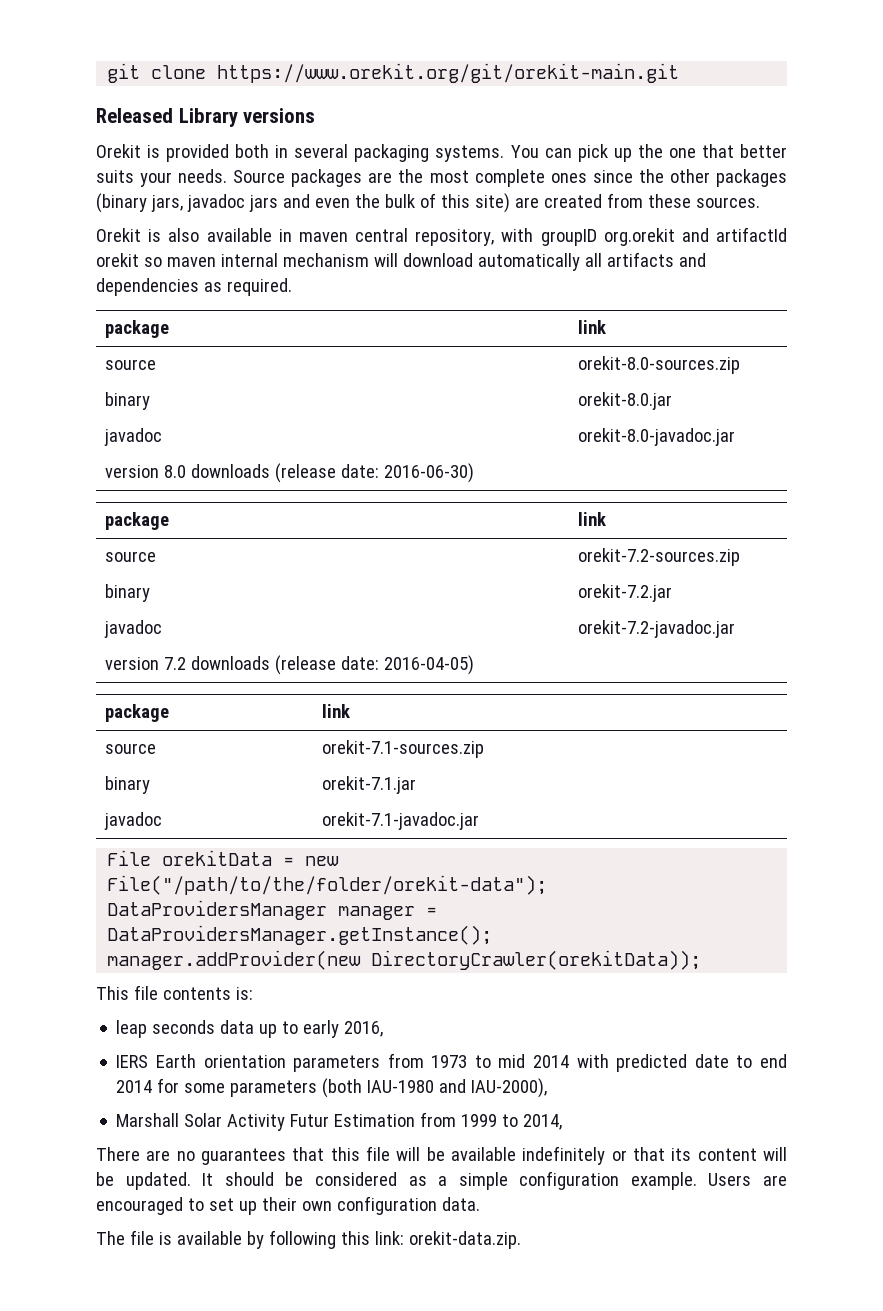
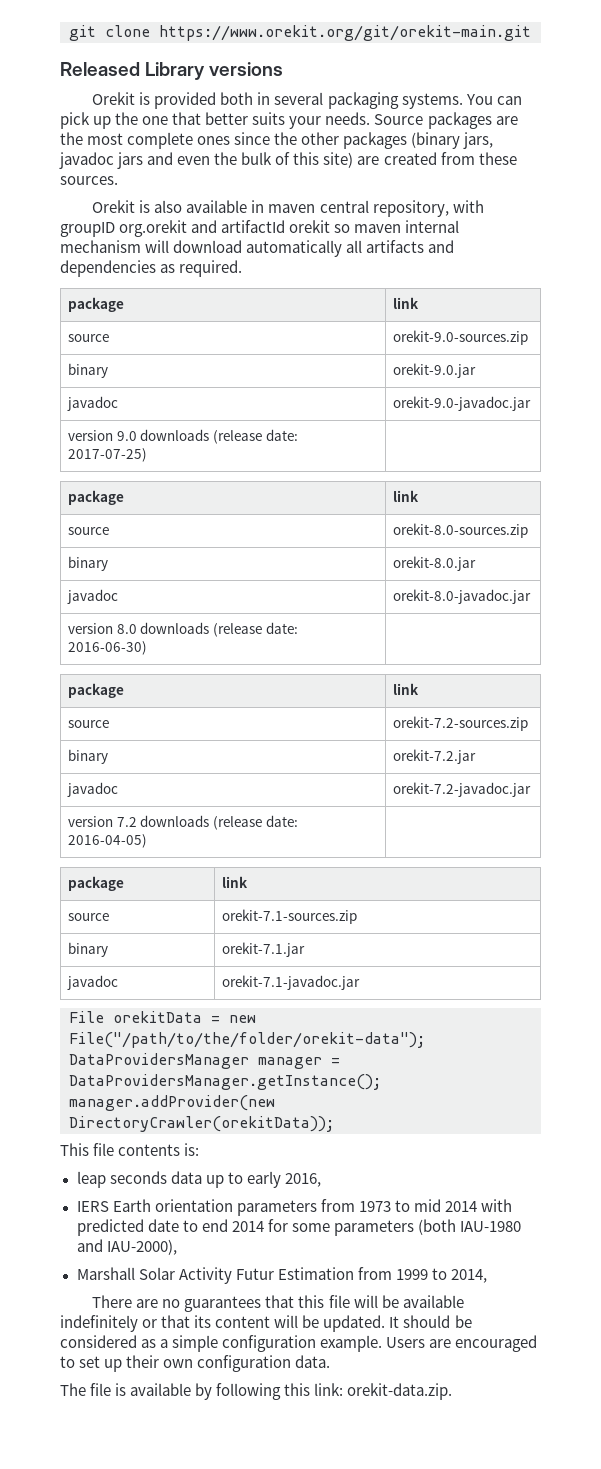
(607, 327) none -> [68,334,110,342] [393,330,529,345] [68,363,109,378] [393,363,477,378] [67,396,119,411] [393,396,532,411] [68,429,298,444] [68,448,148,462] [68,490,125,505] [393,490,420,502] // source | orekit-9.0-sources.zip // binary | orekit-9.0.jar // javadoc | orekit-9.0-javadoc.jar // version 9.0 downloads (release date: 2017-07-25) | // package | link

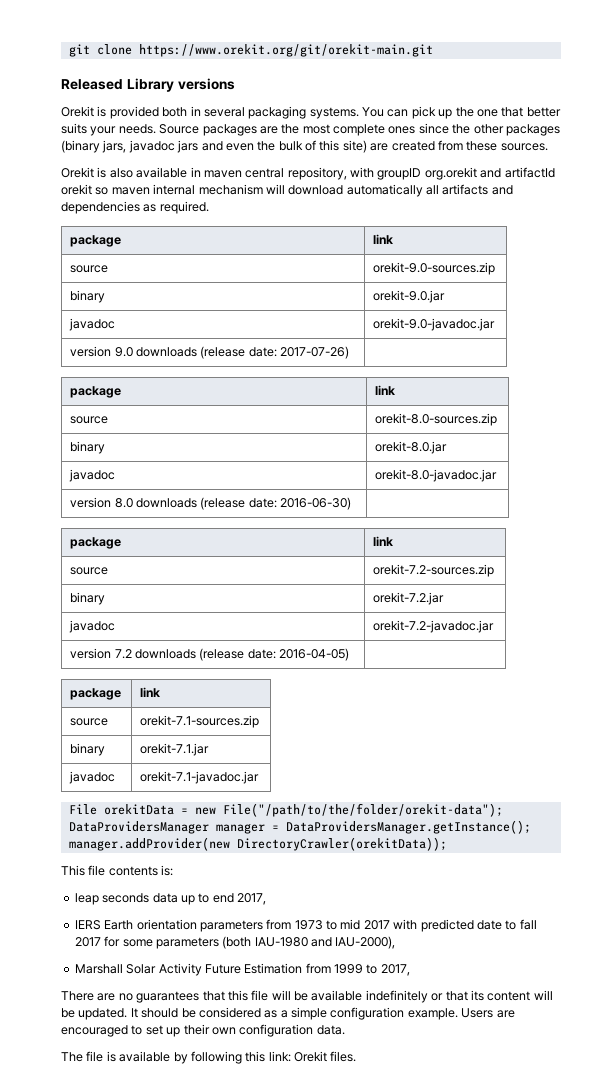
[68,448,148,462] 2017-07-25) -> [280,346,350,359] 2017-07-26)
[246,1171,321,1188] early 2016, -> [212,893,266,905] end 2017,
[444,1201,477,1212] 2014 -> [363,920,390,930] 2017
[201,1219,264,1232] end 2014 -> [519,919,537,930] [74,937,101,947] fall 2017
[235,1268,274,1280] Futur -> [204,964,241,974] Future
[450,1269,487,1283] 2014, -> [380,964,410,976] 2017,
[347,1383,453,1400] orekit-data.zip. -> [294,1051,357,1062] Orekit files.

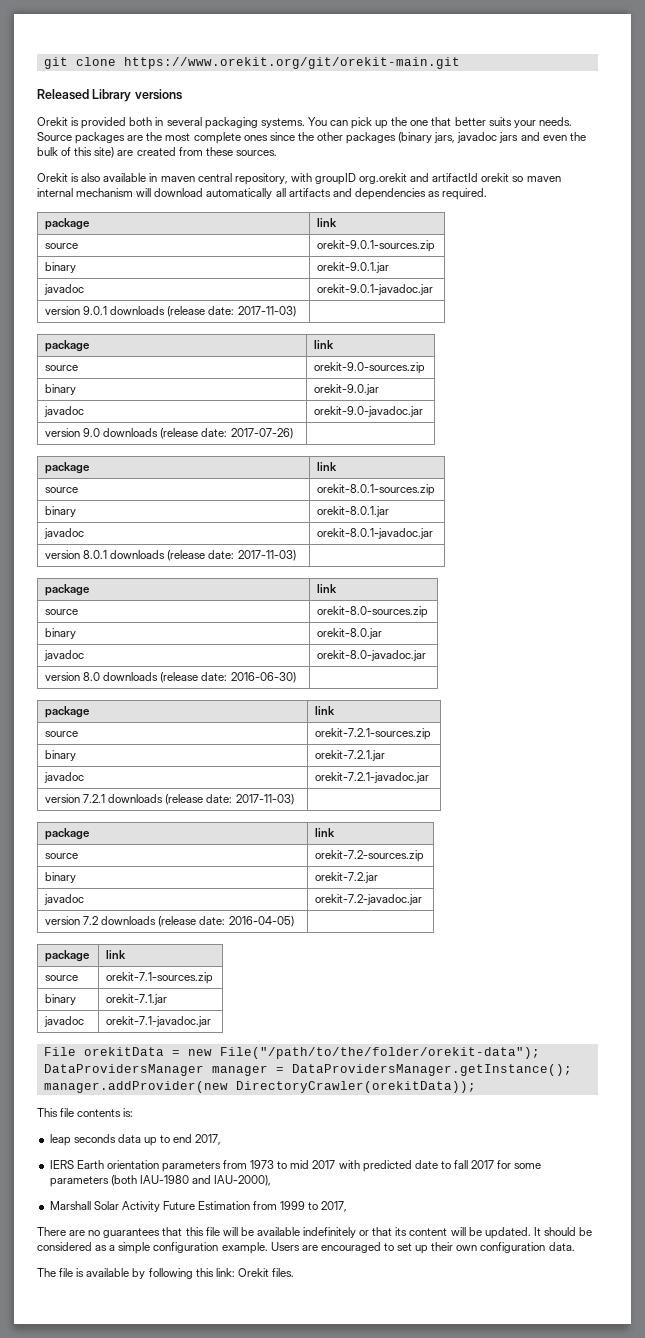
(394, 239) none -> [45,243,79,249] [317,240,436,252] [45,262,77,273] [317,262,390,273] [44,284,85,295] [317,284,434,295] [45,306,296,317] [45,340,91,352] [314,340,335,349] // source | orekit-9.0.1-sources.zip // binary | orekit-9.0.1.jar // javadoc | orekit-9.0.1-javadoc.jar // version 9.0.1 downloads (release date: 2017-11-03) | // package | link
(396, 390) none -> [45,487,79,493] [317,484,436,496] [45,506,77,517] [317,506,390,517] [44,528,85,539] [317,528,434,539] [45,550,296,561] [45,584,91,596] [317,584,338,593] // source | orekit-8.0.1-sources.zip // binary | orekit-8.0.1.jar // javadoc | orekit-8.0.1-javadoc.jar // version 8.0.1 downloads (release date: 2017-11-03) | // package | link
(394, 541) none -> [45,731,79,737] [315,728,432,740] [45,750,77,761] [315,750,386,761] [44,772,85,783] [315,772,430,783] [45,794,294,805] [45,828,91,840] [315,828,336,837] // source | orekit-7.2.1-sources.zip // binary | orekit-7.2.1.jar // javadoc | orekit-7.2.1-javadoc.jar // version 7.2.1 downloads (release date: 2017-11-03) | // package | link

